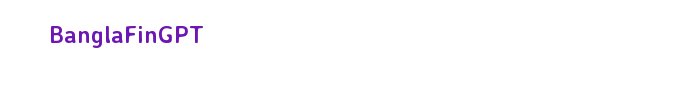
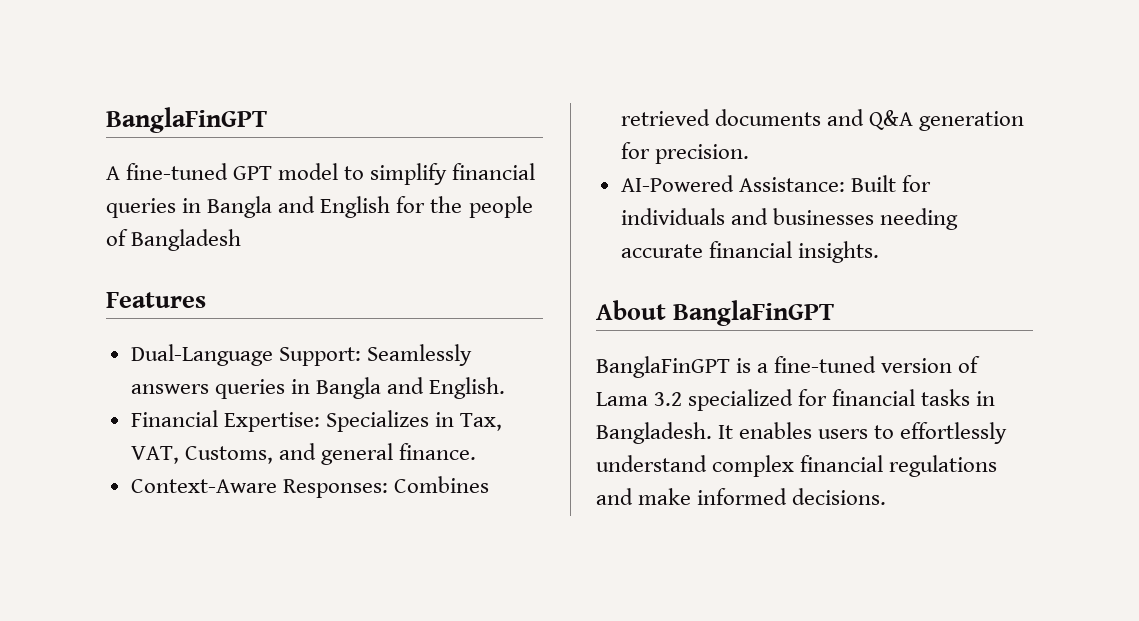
[49,26,204,48] BanglaFinGPT -> [106,107,267,133] [106,163,536,185] [106,196,533,218] [106,229,242,251] [106,292,206,308] [130,344,472,366] [130,377,506,399] [130,410,503,432] [130,443,477,465] [130,476,489,498] [620,109,1025,131] [620,142,749,164] [620,175,931,192] [620,208,958,230] [620,241,879,263] [596,300,835,326] [596,356,981,378] [596,389,996,411] [596,422,1008,444] [596,455,998,477] [596,488,887,505] BanglaFinGPT // A fine-tuned GPT model to simplify financial queries in Bangla and English for the people of Bangladesh // Features // Dual-Language Support: Seamlessly answers queries in Bangla and English. // Financial Expertise: Specializes in Tax, VAT, Customs, and general finance. // Context-Aware Responses: Combines retrieved documents and Q&A generation for precision. // AI-Powered Assistance: Built for individuals and businesses needing accurate financial insights. // About BanglaFinGPT // BanglaFinGPT is a fine-tuned version of Lama 3.2 specialized for financial tasks in Bangladesh. It enables users to effortlessly understand complex financial regulations and make informed decisions.

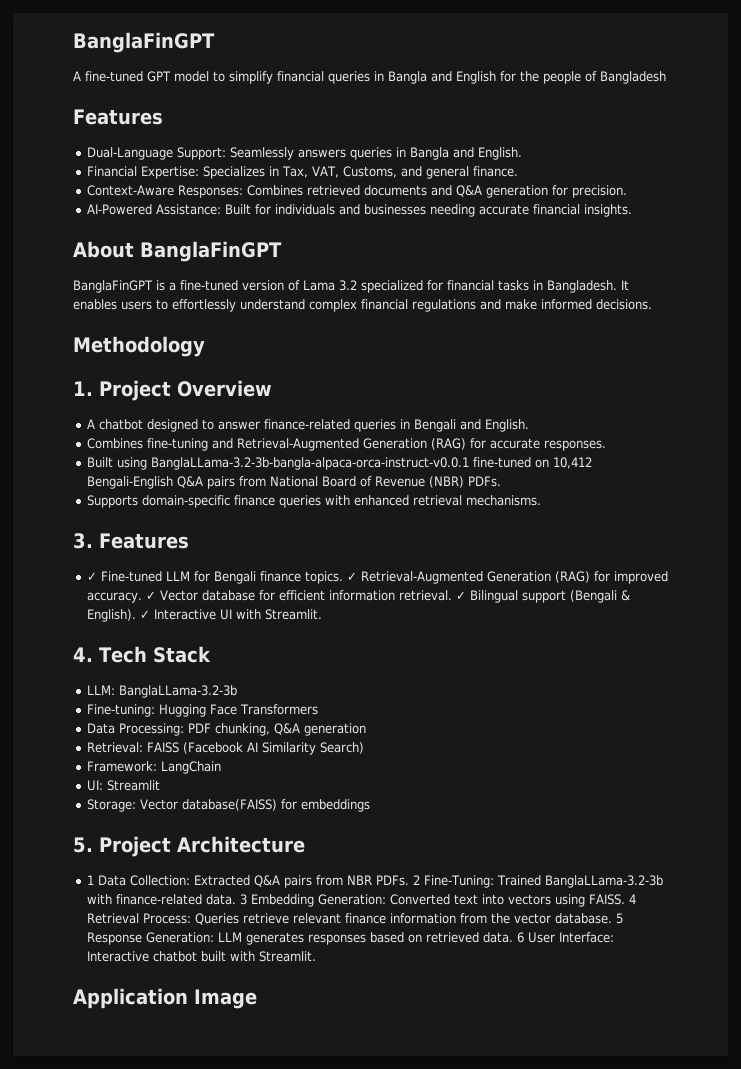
(887, 496) none -> [73,336,205,357] [73,380,272,401] [86,419,529,432] [86,438,606,451] [86,457,592,470] [86,476,501,489] [86,495,541,508] [73,533,189,549] [86,571,668,584] [86,590,630,603] [86,609,322,622] [73,646,211,663] [86,685,237,698] [86,704,318,717] [86,723,366,736] [86,742,364,755] [86,761,221,774] [86,780,160,791] [86,799,370,812] [73,836,305,857] [86,875,663,888] [86,894,636,907] [86,913,623,925] [86,932,614,945] [86,951,316,962] [73,988,257,1009] // Methodology // 1. Project Overview // A chatbot designed to answer finance-related queries in Bengali and English. // Combines fine-tuning and Retrieval-Augmented Generation (RAG) for accurate responses. // Built using BanglaLLama-3.2-3b-bangla-alpaca-orca-instruct-v0.0.1 fine-tuned on 10,412 Bengali-English Q&A pairs from National Board of Revenue (NBR) PDFs. // Supports domain-specific finance queries with enhanced retrieval mechanisms. // 3. Features // ✓ Fine-tuned LLM for Bengali finance topics. ✓ Retrieval-Augmented Generation (RAG) for improved accuracy. ✓ Vector database for efficient information retrieval. ✓ Bilingual support (Bengali & English). ✓ Interactive UI with Streamlit. // 4. Tech Stack // LLM: BanglaLLama-3.2-3b // Fine-tuning: Hugging Face Transformers // Data Processing: PDF chunking, Q&A generation // Retrieval: FAISS (Facebook AI Similarity Search) // Framework: LangChain // UI: Streamlit // Storage: Vector database(FAISS) for embeddings // 5. Project Architecture // 1 Data Collection: Extracted Q&A pairs from NBR PDFs. 2 Fine-Tuning: Trained BanglaLLama-3.2-3b with finance-related data. 3 Embedding Generation: Converted text into vectors using FAISS. 4 Retrieval Process: Queries retrieve relevant finance information from the vector database. 5 Response Generation: LLM generates responses based on retrieved data. 6 User Interface: Interactive chatbot built with Streamlit. // Application Image

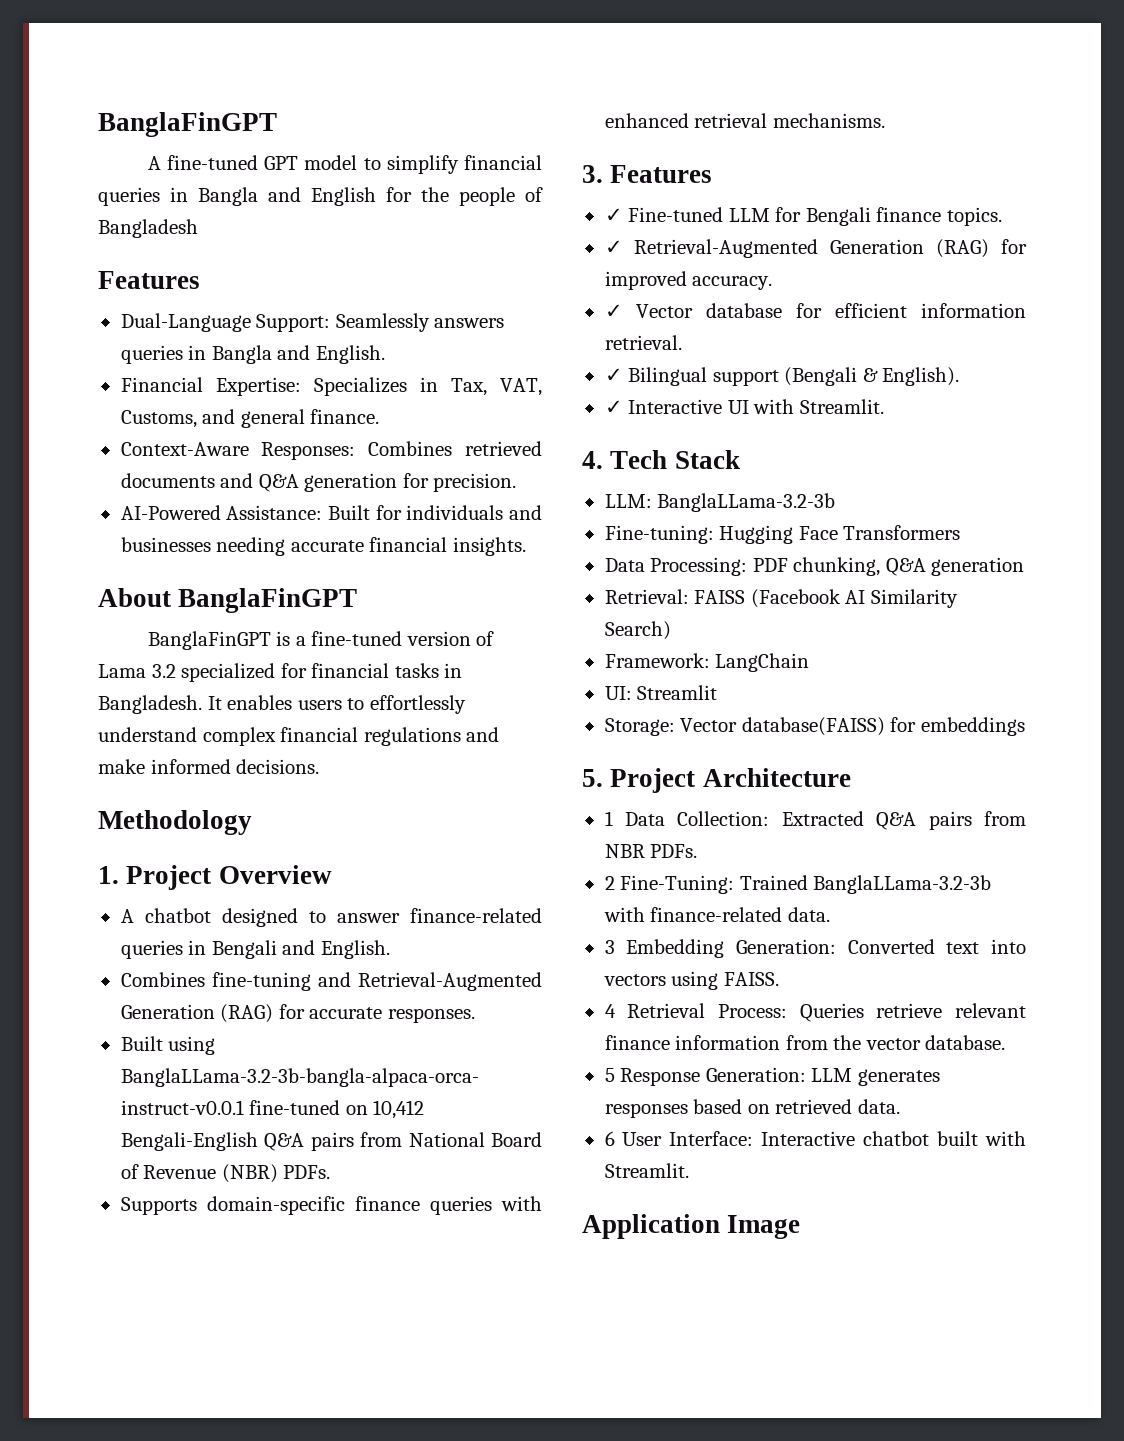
(343, 577) none -> (1002, 216) //
(142, 597) none -> (773, 283) //
(452, 595) none -> (682, 342) //
(136, 615) none -> (960, 376) //
(409, 880) none -> (698, 851) //
(236, 899) none -> (830, 914) //
(625, 899) none -> (779, 979) //
(612, 918) none -> (1006, 1042) //
(513, 937) none -> (900, 1106) //

